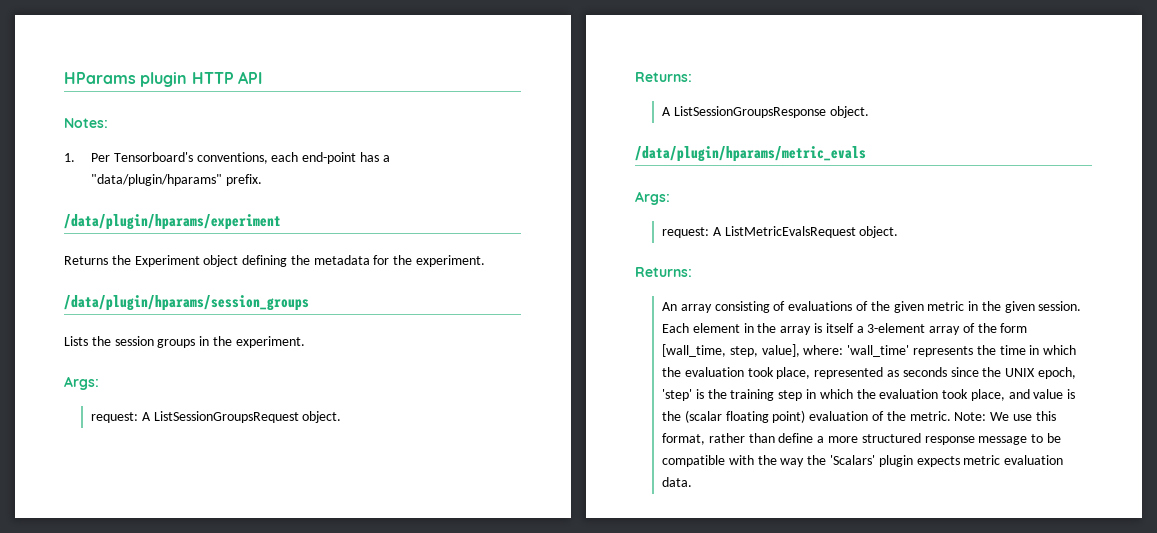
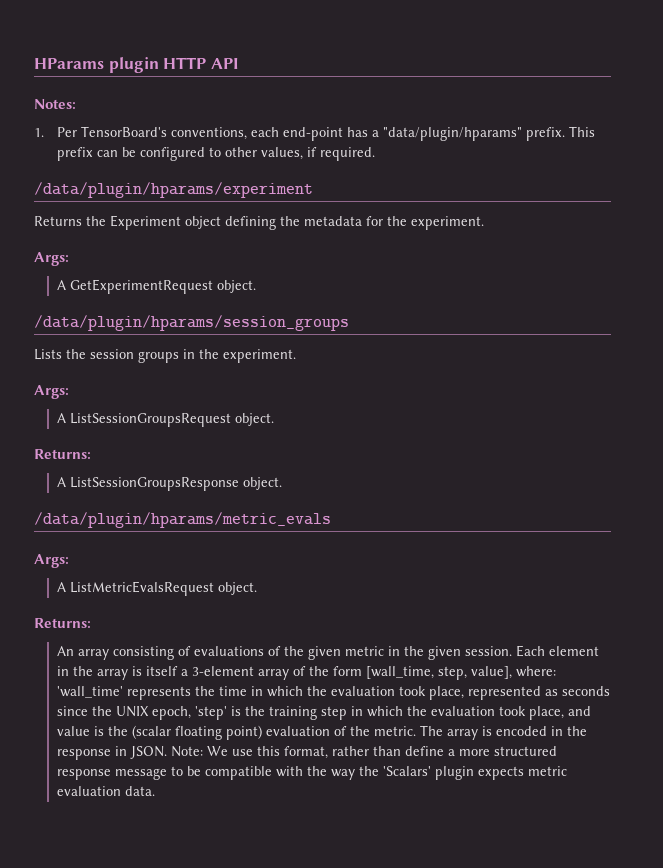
[113,152,193,162] Tensorboard's -> [81,126,168,137] TensorBoard's
(262, 180) none -> [569,126,596,137] [57,147,376,161] This prefix can be configured to other values, if required.
(486, 261) none -> [34,252,69,266] [57,279,257,294] // Args: // A GetExperimentRequest object.
[91,412,139,423] request: -> (69, 392) none
[662,227,710,238] request: -> (69, 561) none
(951, 416) none -> [420,725,588,740] [57,746,168,760] The array is encoded in the response in JSON.

